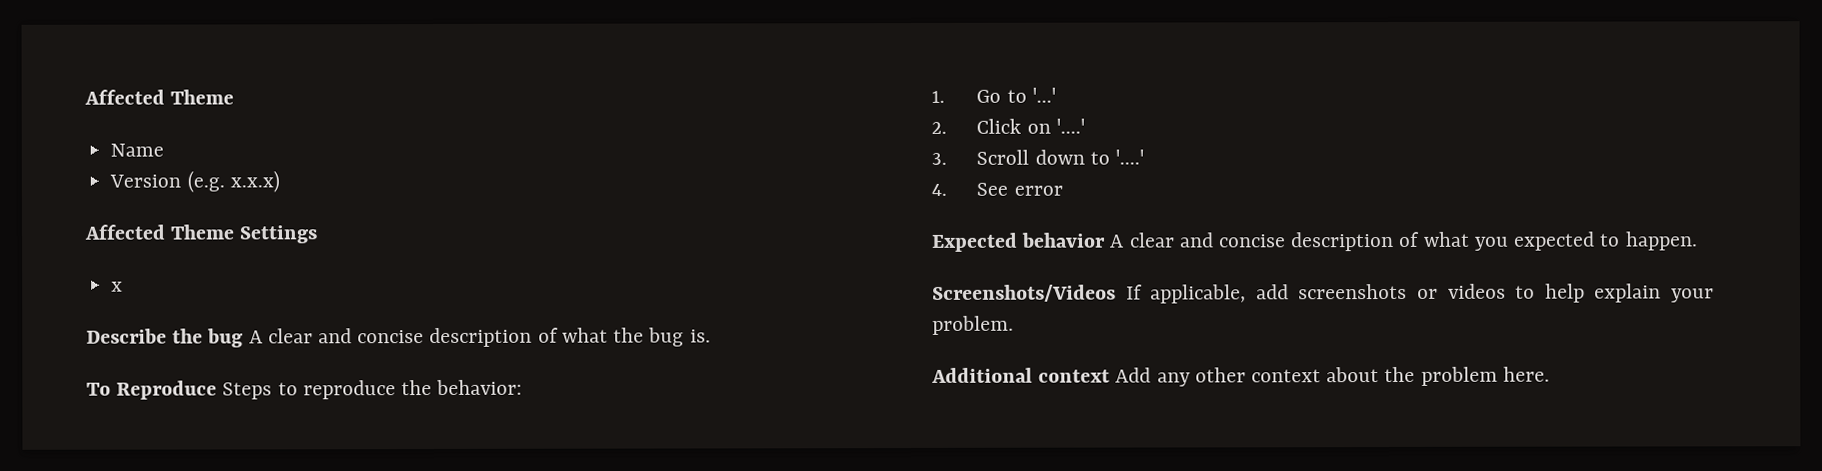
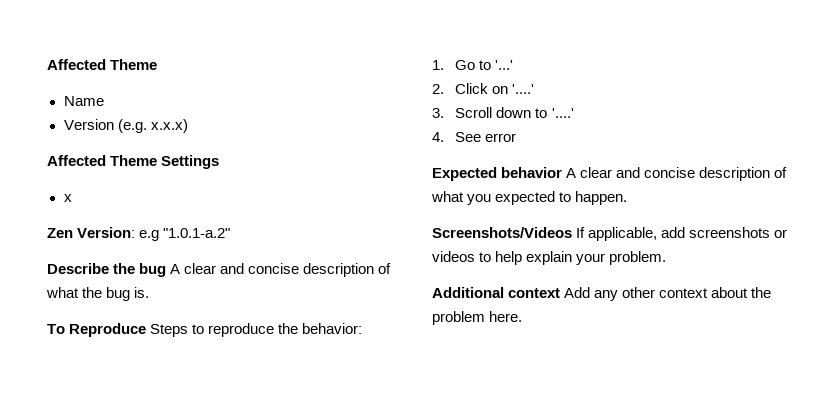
(124, 286) none -> [47,227,231,241] // Zen Version: e.g "1.0.1-a.2"

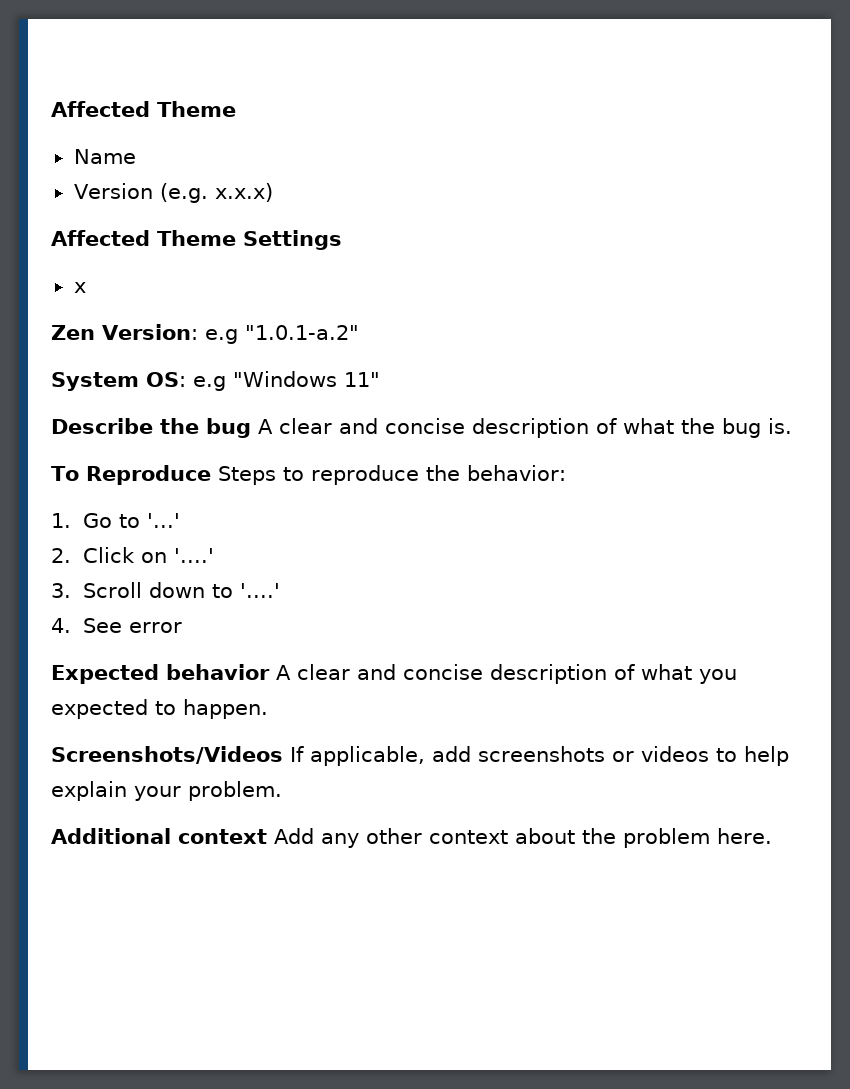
(231, 233) none -> [51,371,380,391] // System OS: e.g "Windows 11"

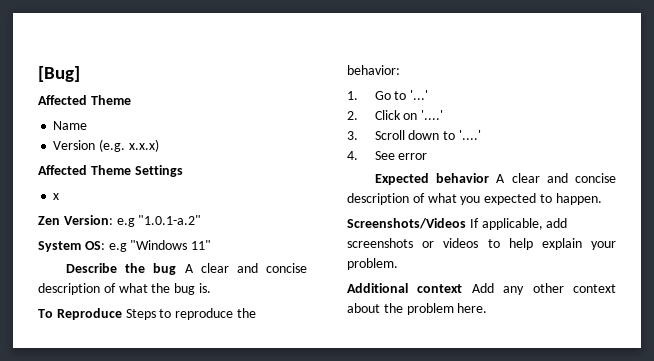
(51, 109) none -> [38,66,80,82] [Bug] //

